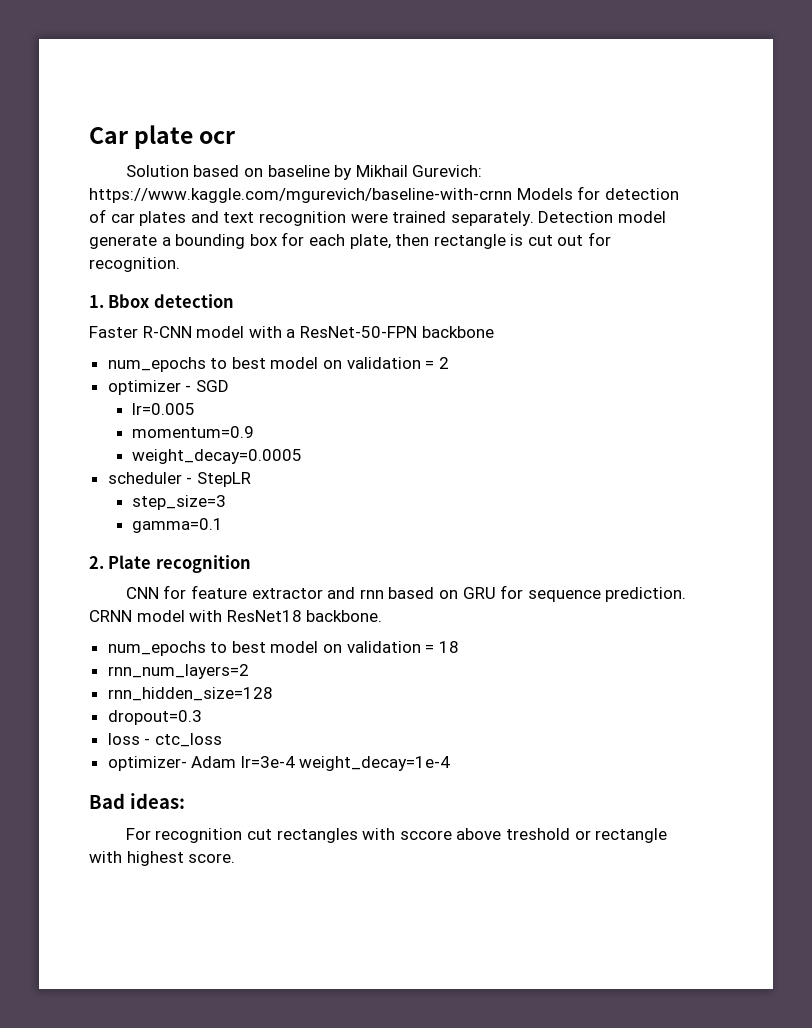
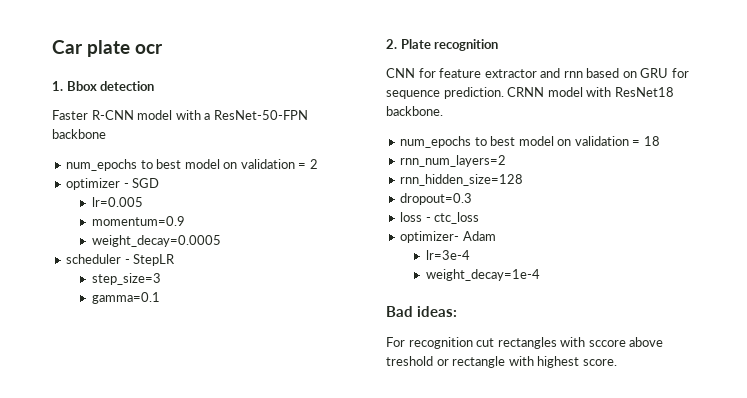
[125,165,483,180] [89,186,679,203] [89,209,666,226] [89,232,612,249] [89,257,180,272] // Solution based on baseline by Mikhail Gurevich: https://www.kaggle.com/mgurevich/baseline-with-crnn Models for detection of car plates and text recognition were trained separately. Detection model generate a bounding box for each plate, then rectangle is cut out for recognition. -> (163, 49) none
(237, 762) none -> (496, 236) //
(295, 762) none -> (471, 255) //

